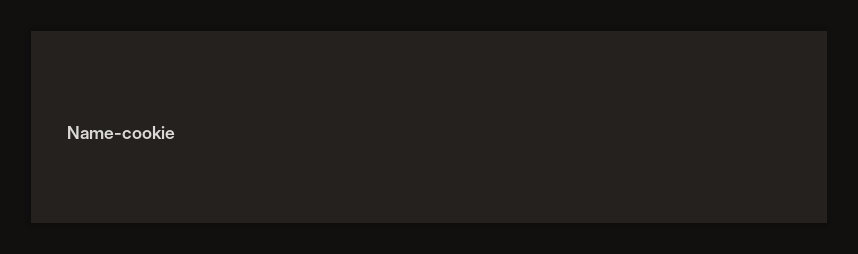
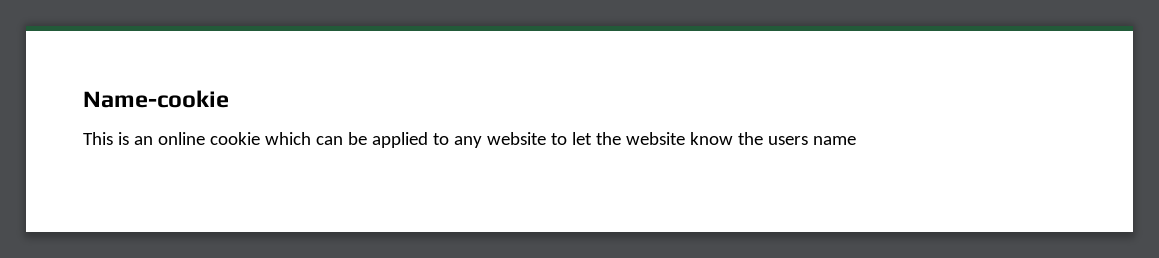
(175, 132) none -> [83,132,856,148] // This is an online cookie which can be applied to any website to let the website know the users name

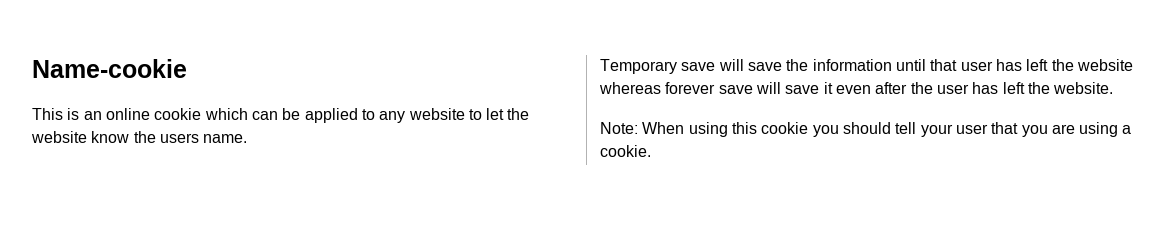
[812,136,856,145] name -> [203,134,248,143] [600,59,1133,74] [599,82,1114,94] [600,122,1132,137] [600,145,651,157] name. // Temporary save will save the information until that user has left the website whereas forever save will save it even after the user has left the website. // Note: When using this cookie you should tell your user that you are using a cookie.

